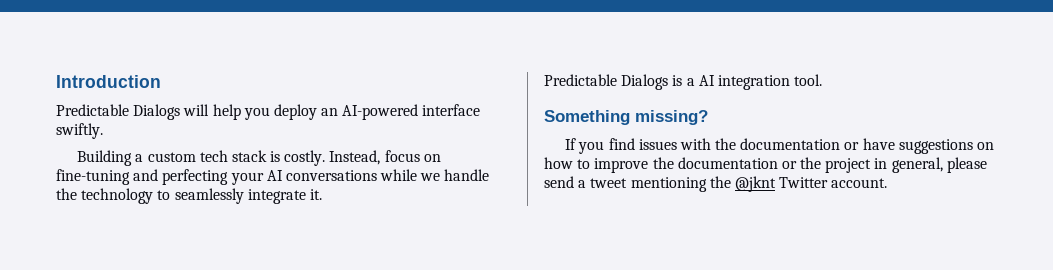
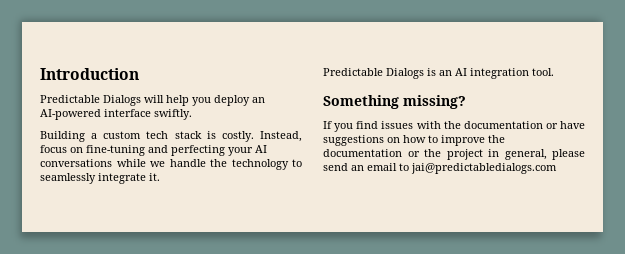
[686,78,695,86] a -> [439,70,452,76] an
[578,176,888,192] a tweet mentioning the @jknt Twitter account. -> [351,163,557,174] an email to jai@predictabledialogs.com

